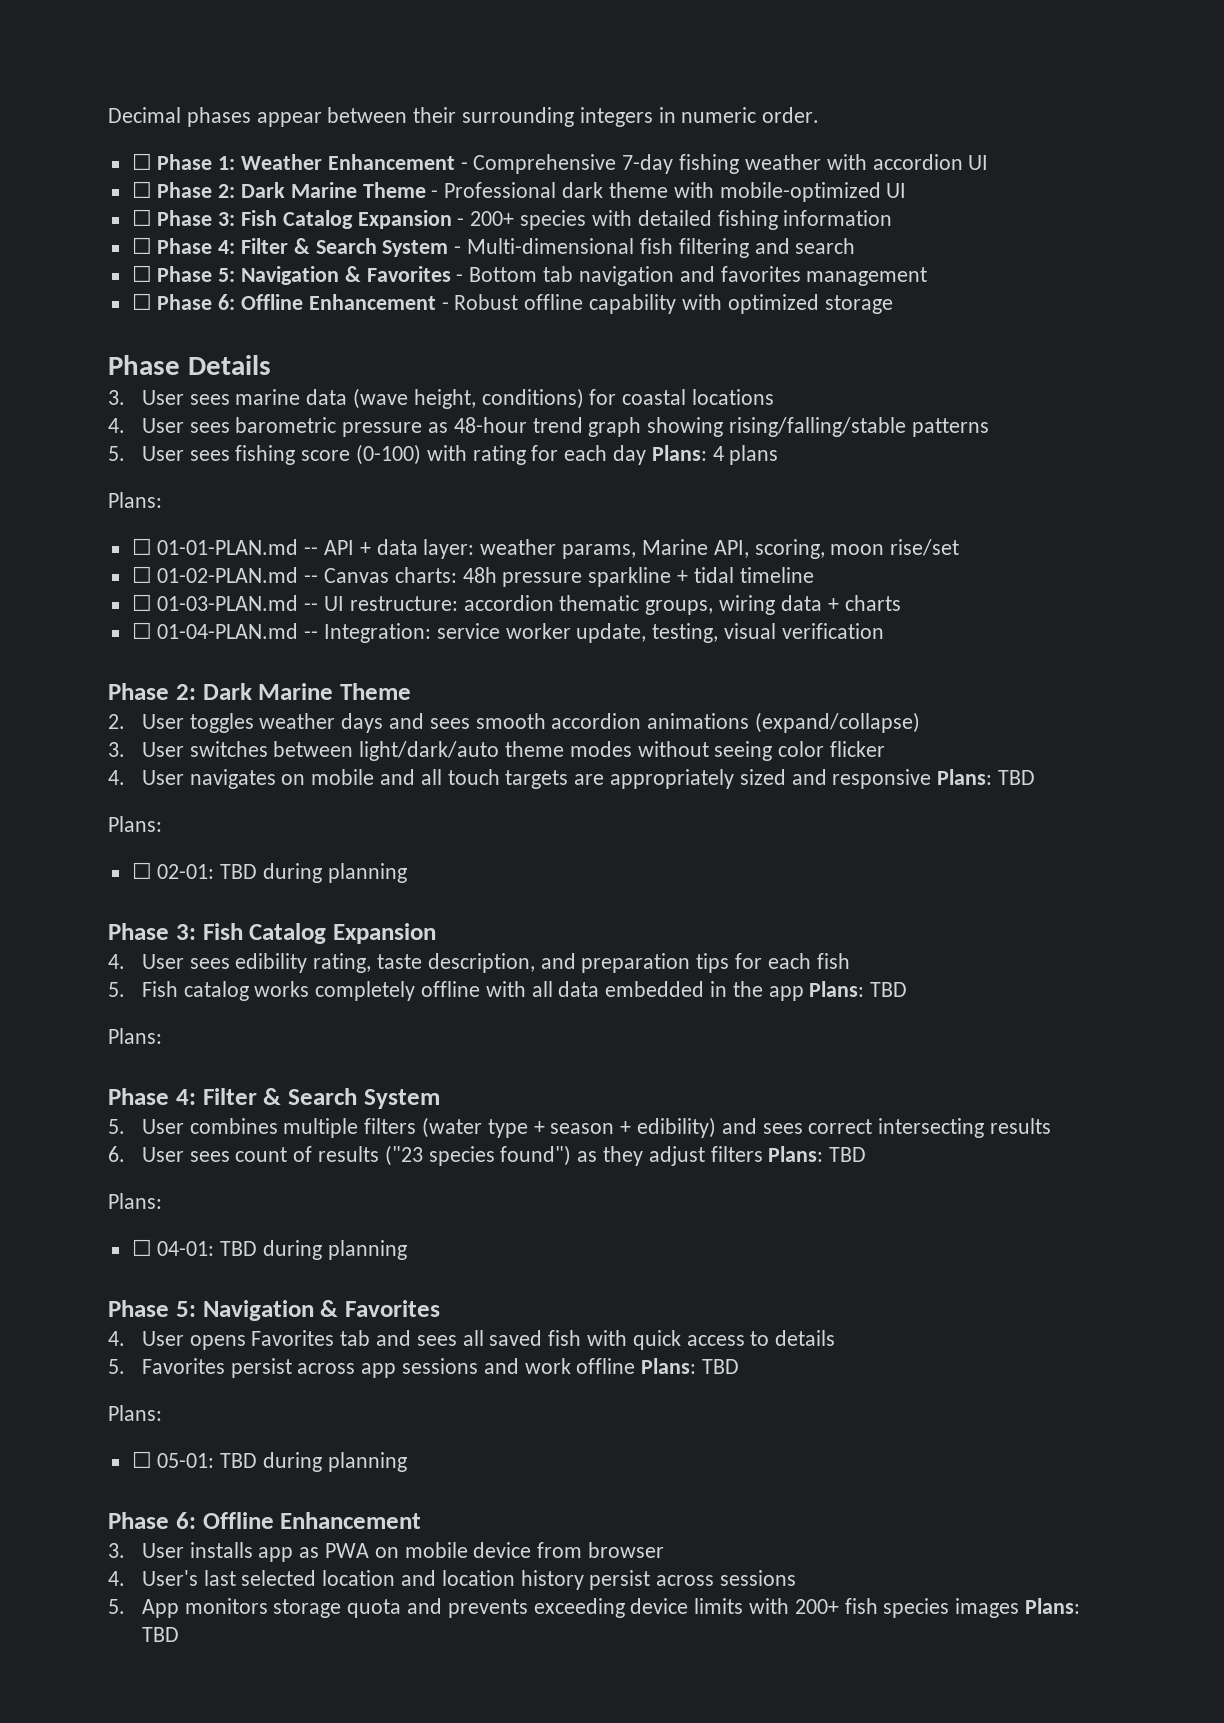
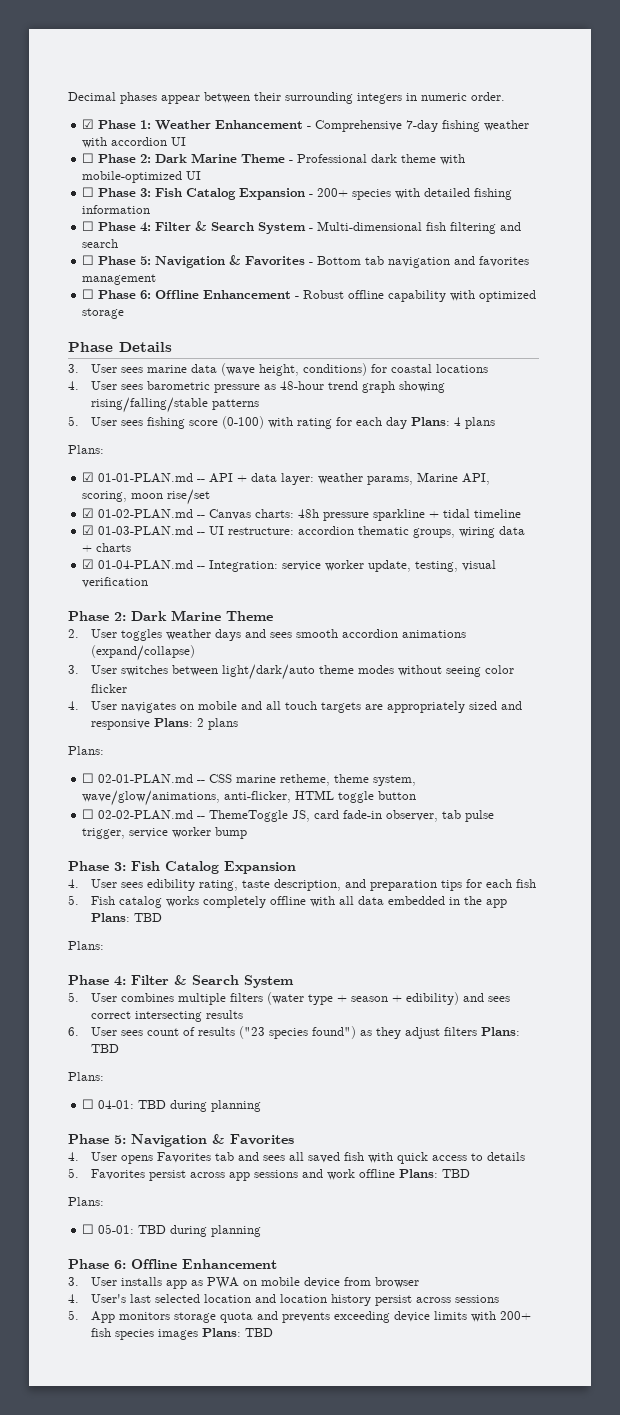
[131,153,152,170] ☐ -> [82,119,95,129] ☑
[131,538,152,555] ☐ -> [82,472,95,482] ☑
[131,566,152,583] ☐ -> [82,508,95,518] ☑
[131,594,152,611] ☐ -> [82,525,95,535] ☑
[131,622,152,639] ☐ -> [82,559,95,569] ☑
[997,770,1035,785] [108,816,162,832] [131,862,407,883] TBD // Plans: // ☐ 02-01: TBD during planning -> [196,718,238,730] [68,746,104,755] [82,773,417,786] [82,790,417,806] [82,809,495,822] [82,827,248,839] 2 plans // Plans: // ☐ 02-01-PLAN.md -- CSS marine retheme, theme system, wave/glow/animations, anti-flicker, HTML toggle button // ☐ 02-02-PLAN.md -- ThemeToggle JS, card fade-in observer, tab pulse trigger, service worker bump

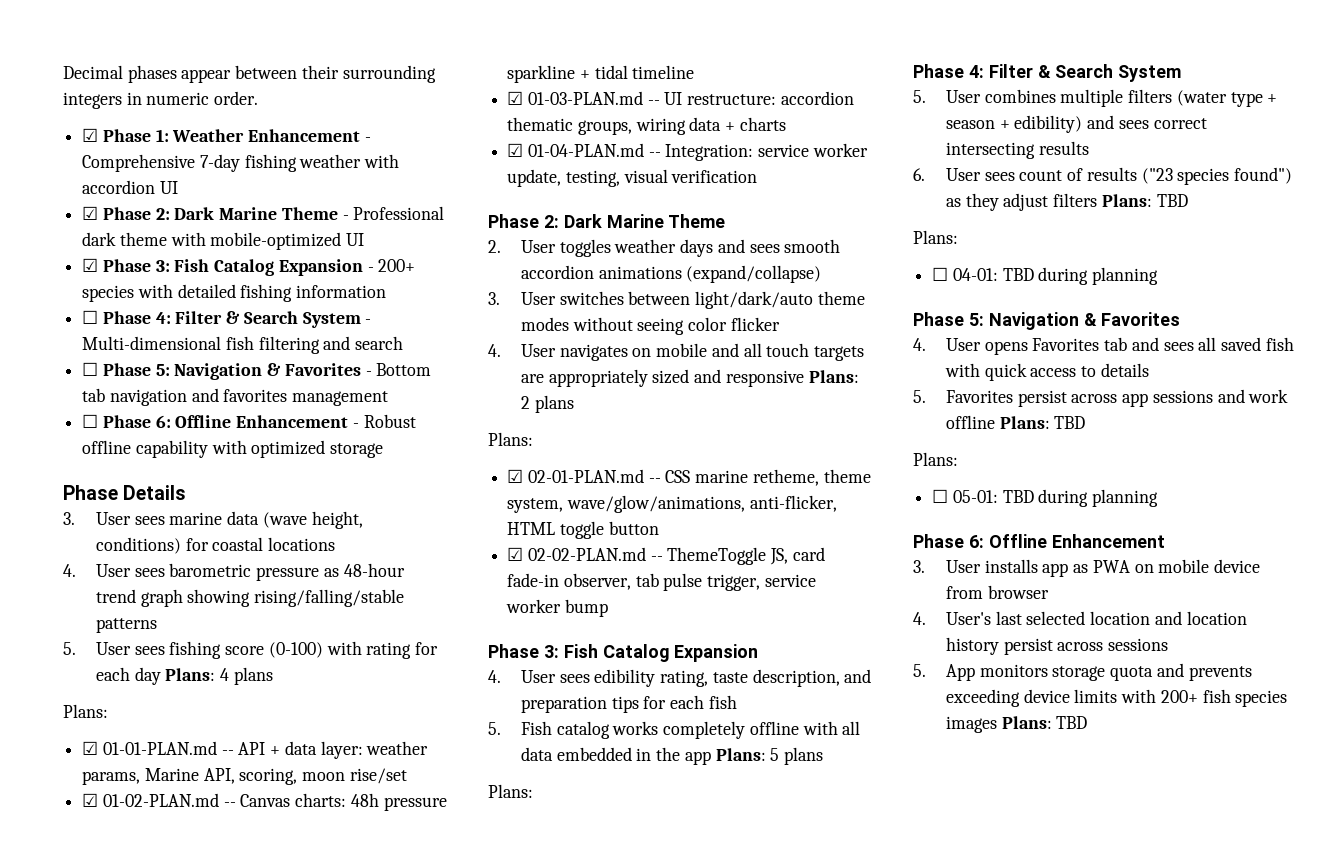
[82,153,95,163] ☐ -> [82,206,99,220] ☑
[82,187,95,197] ☐ -> [82,258,99,272] ☑
[82,773,95,783] ☐ -> [507,469,524,483] ☑
[82,809,95,819] ☐ -> [507,547,524,561] ☑
[133,913,162,922] TBD -> [770,747,824,765] 5 plans

